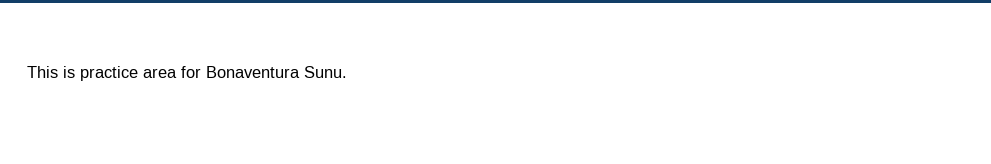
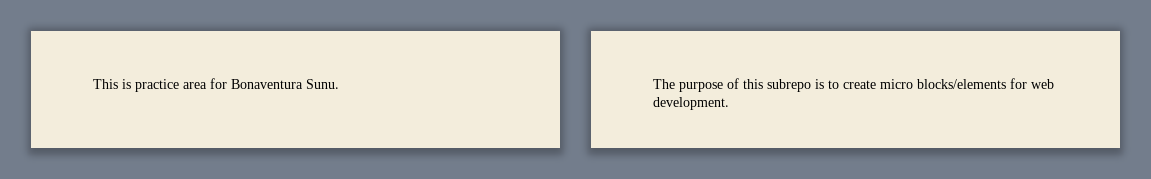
(347, 72) none -> [653,78,1054,92] [653,97,729,110] // The purpose of this subrepo is to create micro blocks/elements for web development.

